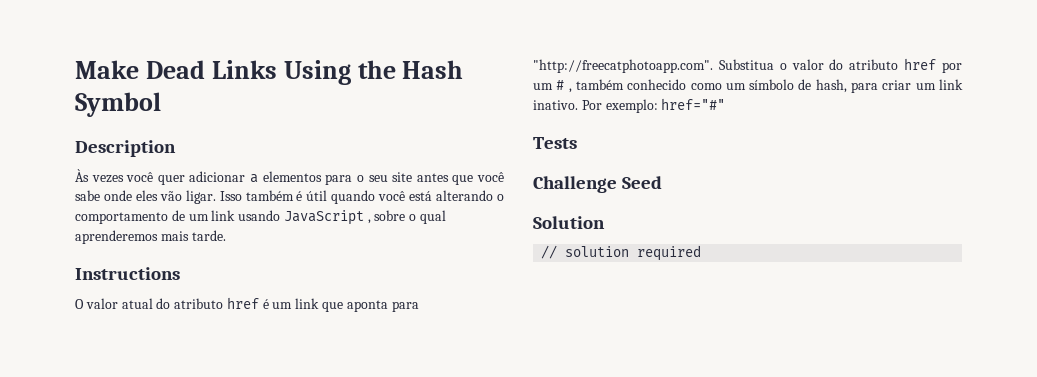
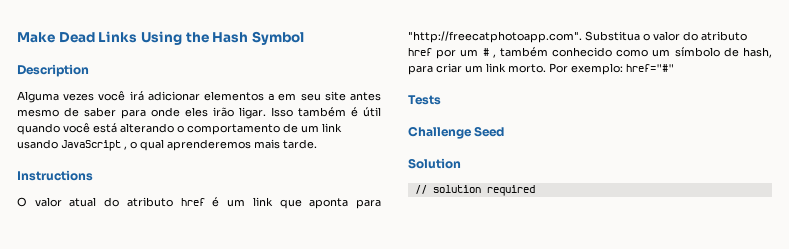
[75,169,89,182] Às -> [17,91,59,103] Alguma
[157,171,505,185] [75,190,100,201] quer adicionar a elementos para o seu site antes que você sabe -> [129,91,381,101] [17,107,146,119] irá adicionar elementos a em seu site antes mesmo de saber para
[159,191,182,201] vão -> [213,107,234,117] irão
[374,210,406,221] sobre -> (127, 148) none
[533,100,578,110] inativo. -> [508,64,546,73] morto.

